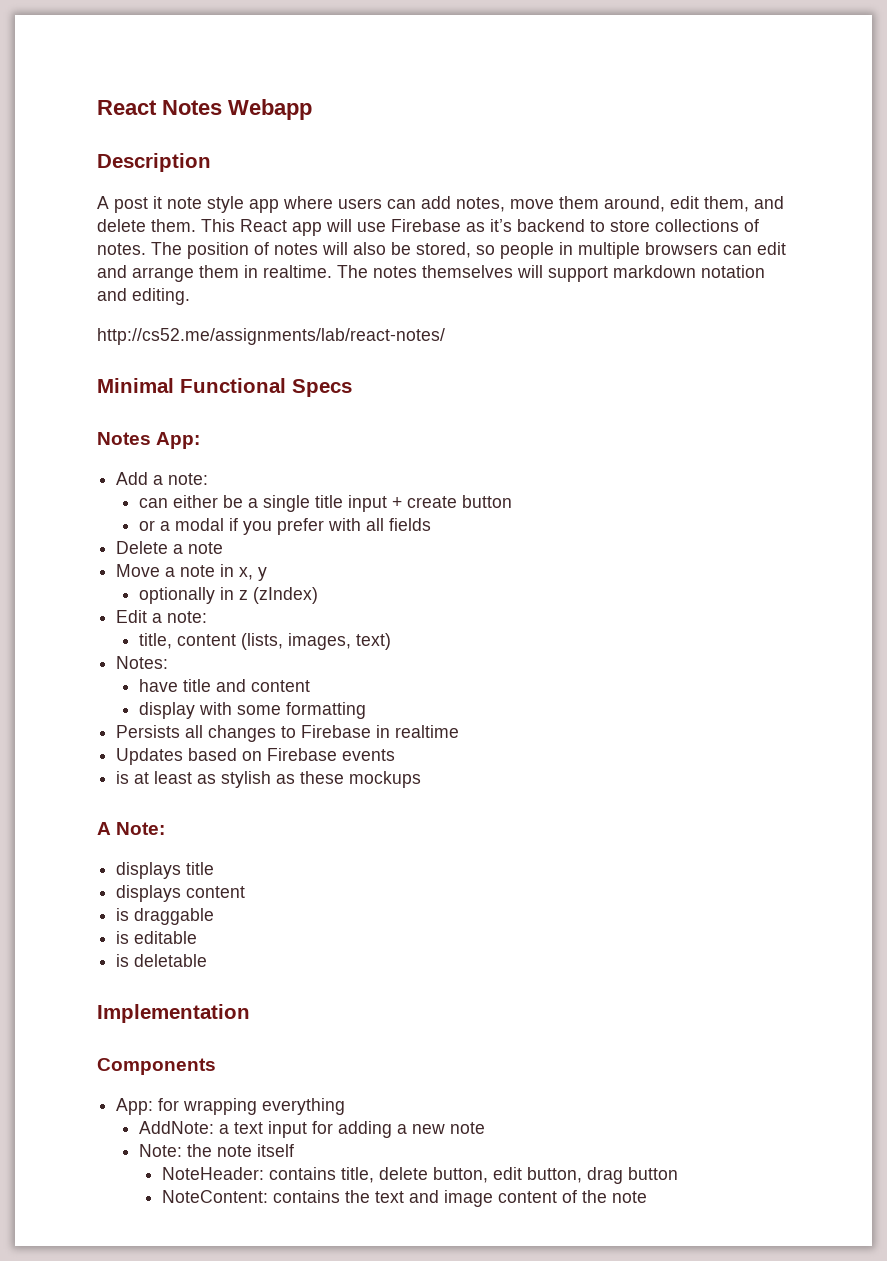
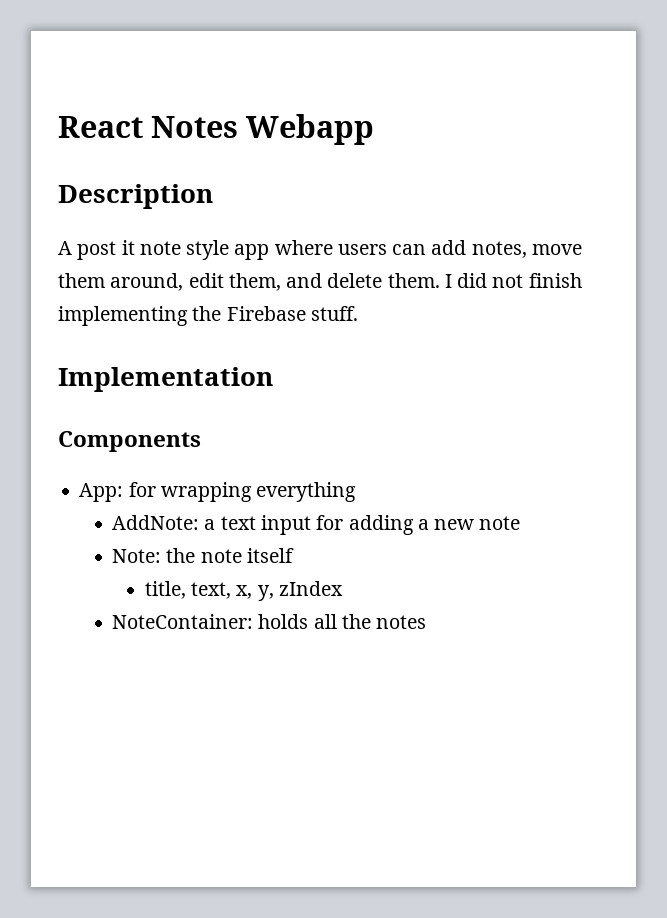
[201,219,759,236] [97,242,786,259] [97,265,765,282] [97,288,190,305] [97,328,445,345] [97,378,352,397] [97,432,201,449] [116,472,209,485] [138,495,512,512] [138,518,431,535] [116,541,224,554] [116,564,268,581] [138,587,318,604] [116,610,208,623] [138,633,391,650] [116,656,169,669] [138,679,310,692] [138,702,366,719] [116,725,460,742] [116,748,396,765] [116,771,422,788] [97,822,166,835] [116,862,215,879] [116,885,246,902] [116,908,215,925] [116,931,198,944] [116,954,208,967] This React app will use Firebase as it’s backend to store collections of notes. The position of notes will also be stored, so people in multiple browsers can edit and arrange them in realtime. The notes themselves will support markdown notation and editing. // http://cs52.me/assignments/lab/react-notes/ // Minimal Functional Specs // Notes App: // Add a note: // can either be a single title input + create button // or a modal if you prefer with all fields // Delete a note // Move a note in x, y // optionally in z (zIndex) // Edit a note: // title, content (lists, images, text) // Notes: // have title and content // display with some formatting // Persists all changes to Firebase in realtime // Updates based on Firebase events // is at least as stylish as these mockups // A Note: // displays title // displays content // is draggable // is editable // is deletable -> [444,273,582,288] [58,306,358,326] I did not finish implementing the Firebase stuff.
[161,1167,678,1184] [161,1190,647,1207] NoteHeader: contains title, delete button, edit button, drag button // NoteContent: contains the text and image content of the note -> [144,581,343,601] [112,614,427,629] title, text, x, y, zIndex // NoteContainer: holds all the notes

